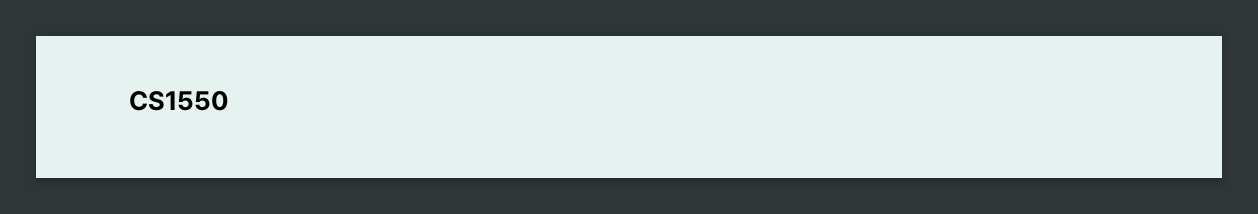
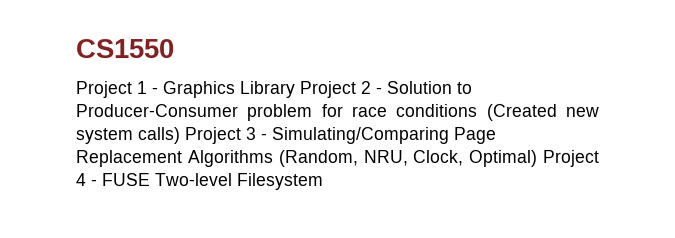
(229, 101) none -> [75,80,472,99] [75,103,599,122] [76,126,497,145] [76,149,600,168] [76,173,324,191] // Project 1 - Graphics Library Project 2 - Solution to Producer-Consumer problem for race conditions (Created new system calls) Project 3 - Simulating/Comparing Page Replacement Algorithms (Random, NRU, Clock, Optimal) Project 4 - FUSE Two-level Filesystem

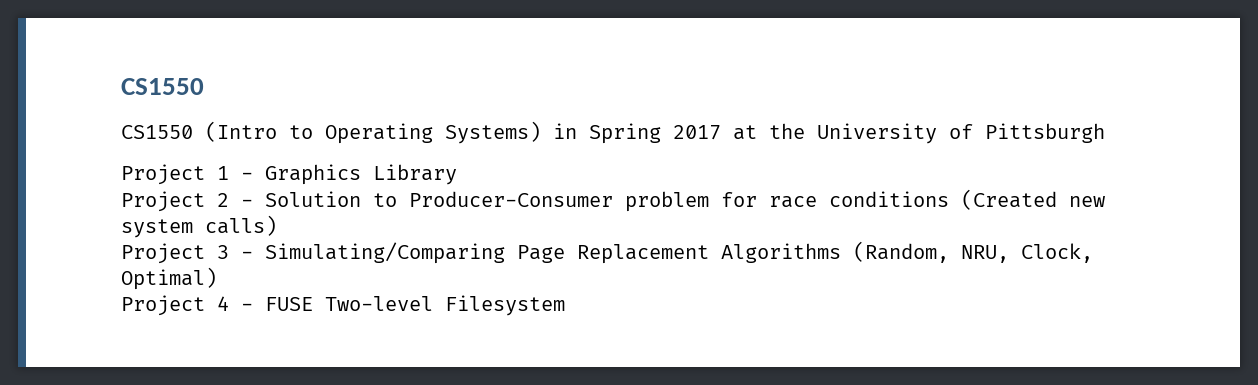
[75,39,174,59] CS1550 -> [121,78,204,95] [121,121,1105,144] CS1550 // CS1550 (Intro to Operating Systems) in Spring 2017 at the University of Pittsburgh
(295, 90) none -> (457, 174) //
(181, 136) none -> (277, 225) //
(539, 158) none -> (217, 278) //

